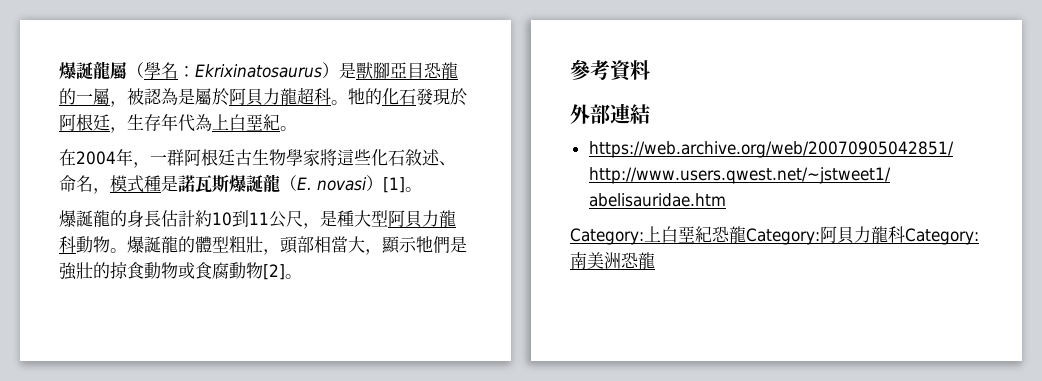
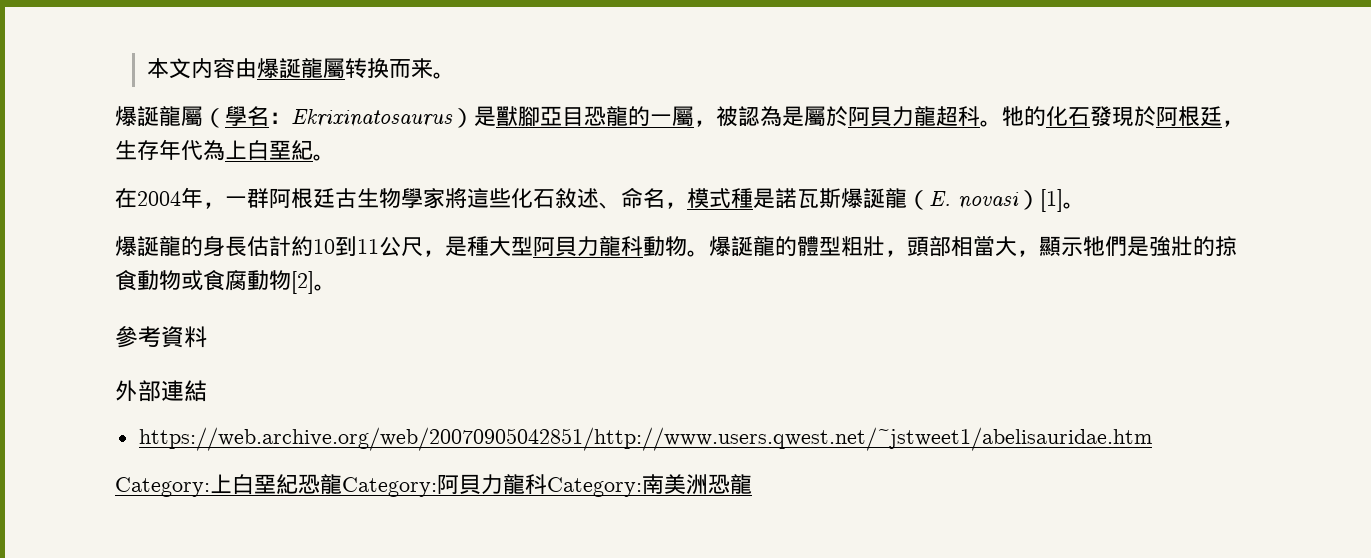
(58, 70) none -> [146,58,455,79] 本文内容由爆誕龍屬转换而来。 //

